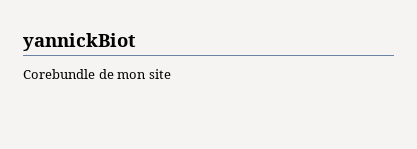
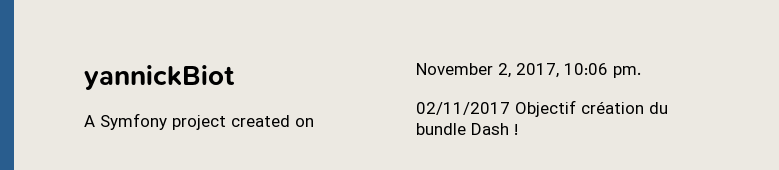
[23,69,171,79] Corebundle de mon site -> [84,113,314,130] [416,63,641,78] [416,100,668,117] [416,123,518,135] A Symfony project created on November 2, 2017, 10:06 pm. // 02/11/2017 Objectif création du bundle Dash !

